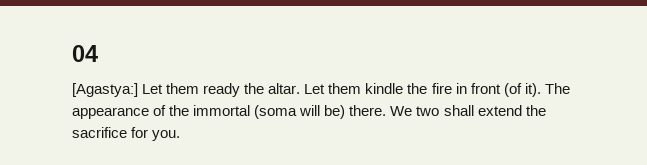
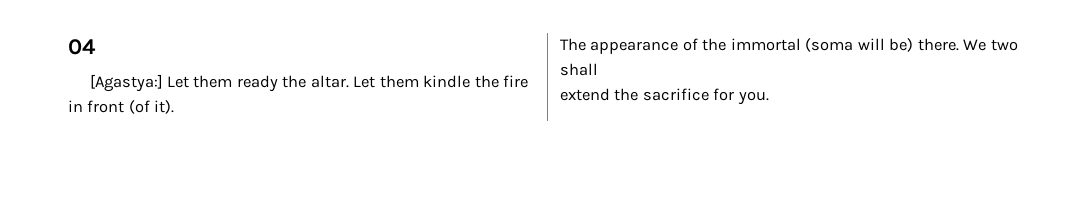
(541, 90) none -> (175, 107) //
(474, 110) none -> (598, 69) //

